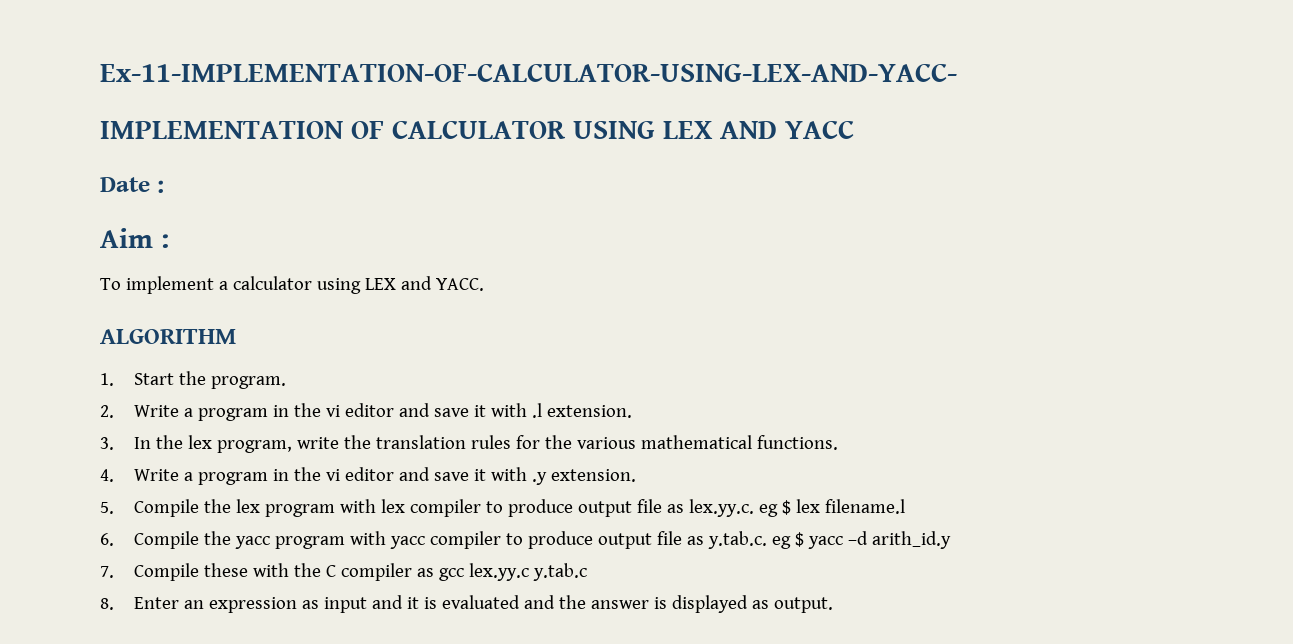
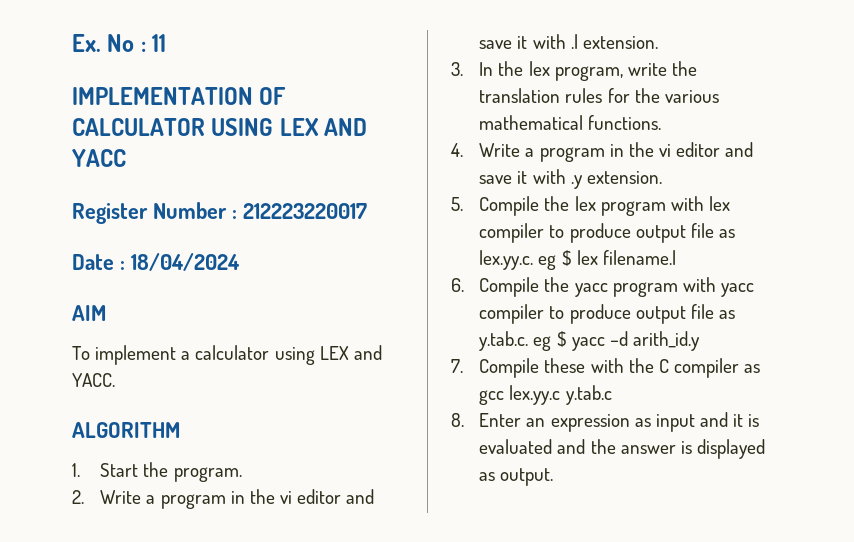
[100,63,957,82] Ex-11-IMPLEMENTATION-OF-CALCULATOR-USING-LEX-AND-YACC- -> [72,34,167,52] Ex. No : 11
(854, 129) none -> [72,202,367,224] // Register Number : 212223220017
[100,228,169,248] // Aim : -> [130,253,240,271] [72,305,106,321] 18/04/2024 // AIM

